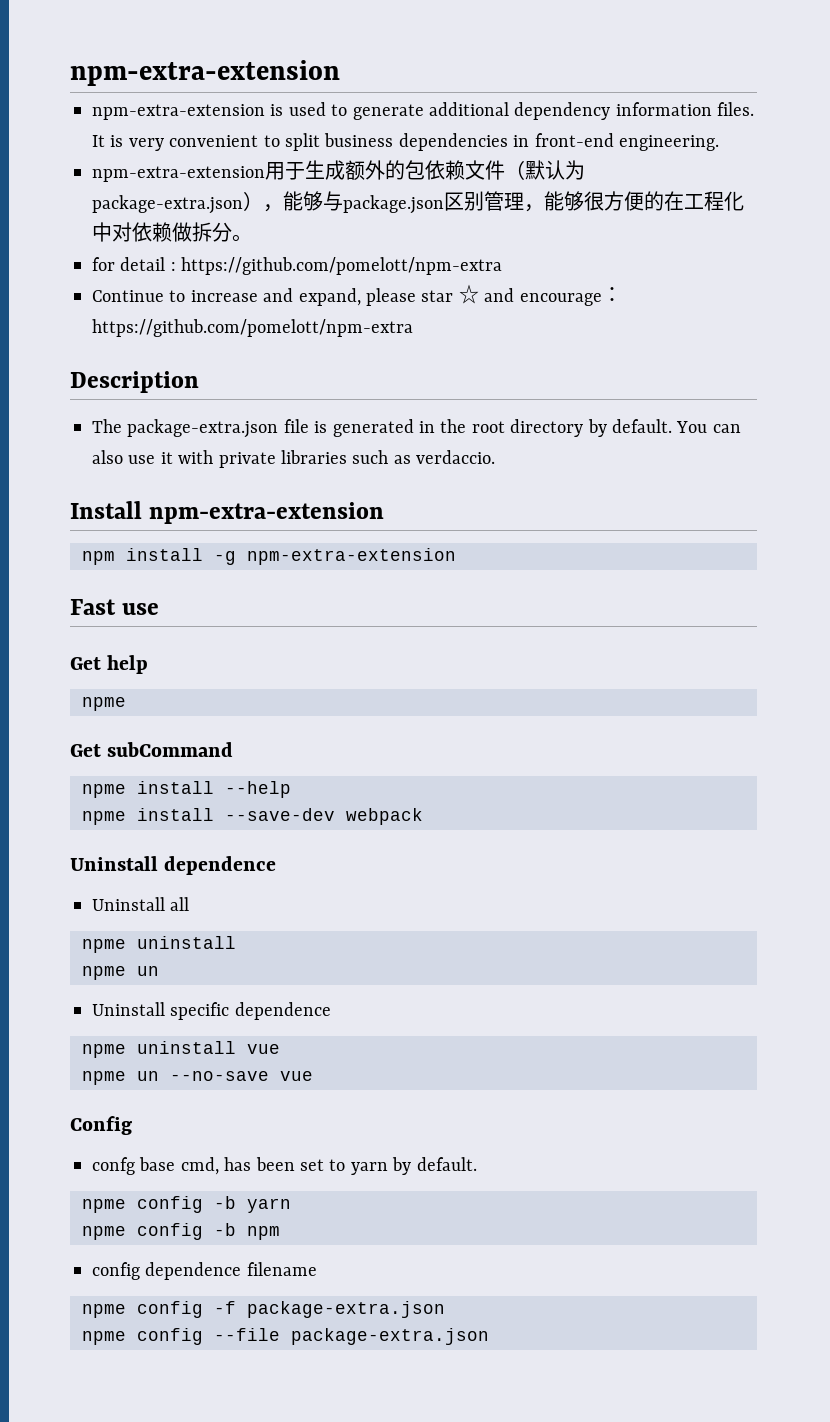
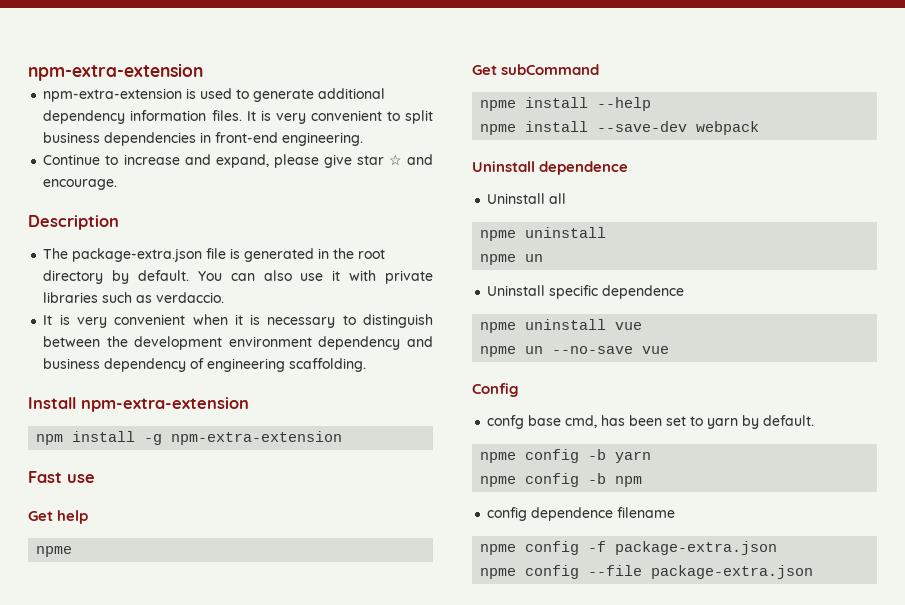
[92,160,585,182] [92,191,744,214] [92,222,252,242] [92,257,503,275] // npm-extra-extension用于生成额外的包依赖文件（默认为package-extra.json），能够与package.json区别管理，能够很方便的在工程化中对依赖做拆分。 // for detail : https://github.com/pomelott/npm-extra -> (364, 139) none
(416, 297) none -> [323,154,352,168] give
[519,287,622,306] [92,319,413,337] encourage：https://github.com/pomelott/npm-extra -> [43,179,118,190] encourage.
(496, 457) none -> [43,314,433,328] [43,336,433,350] [43,358,367,372] // It is very convenient when it is necessary to distinguish between the development environment dependency and business dependency of engineering scaffolding.

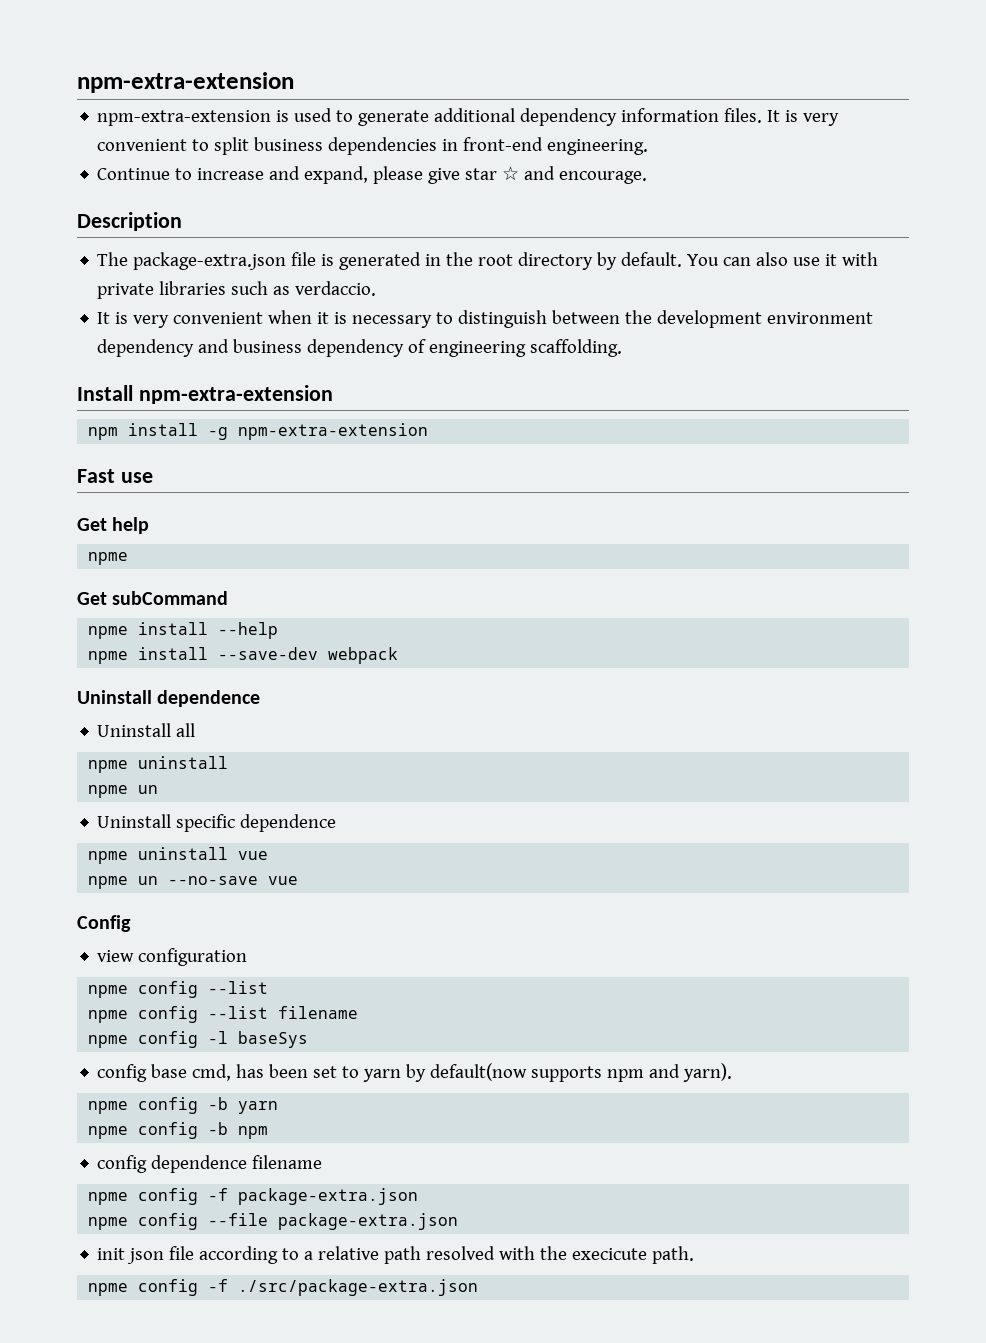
[487,415,525,429] confg -> [97,948,248,966] [88,981,269,998] [88,1006,359,1023] [88,1031,309,1048] [97,1064,148,1082] view configuration // npme config --list // npme config --list filename // npme config -l baseSys // config
[763,415,815,426] default. -> [430,1063,733,1082] default(now supports npm and yarn).
(814, 572) none -> [97,1246,695,1264] [88,1279,479,1296] // init json file according to a relative path resolved with the execicute path. // npme config -f ./src/package-extra.json

